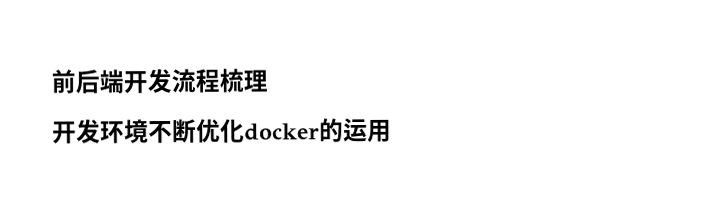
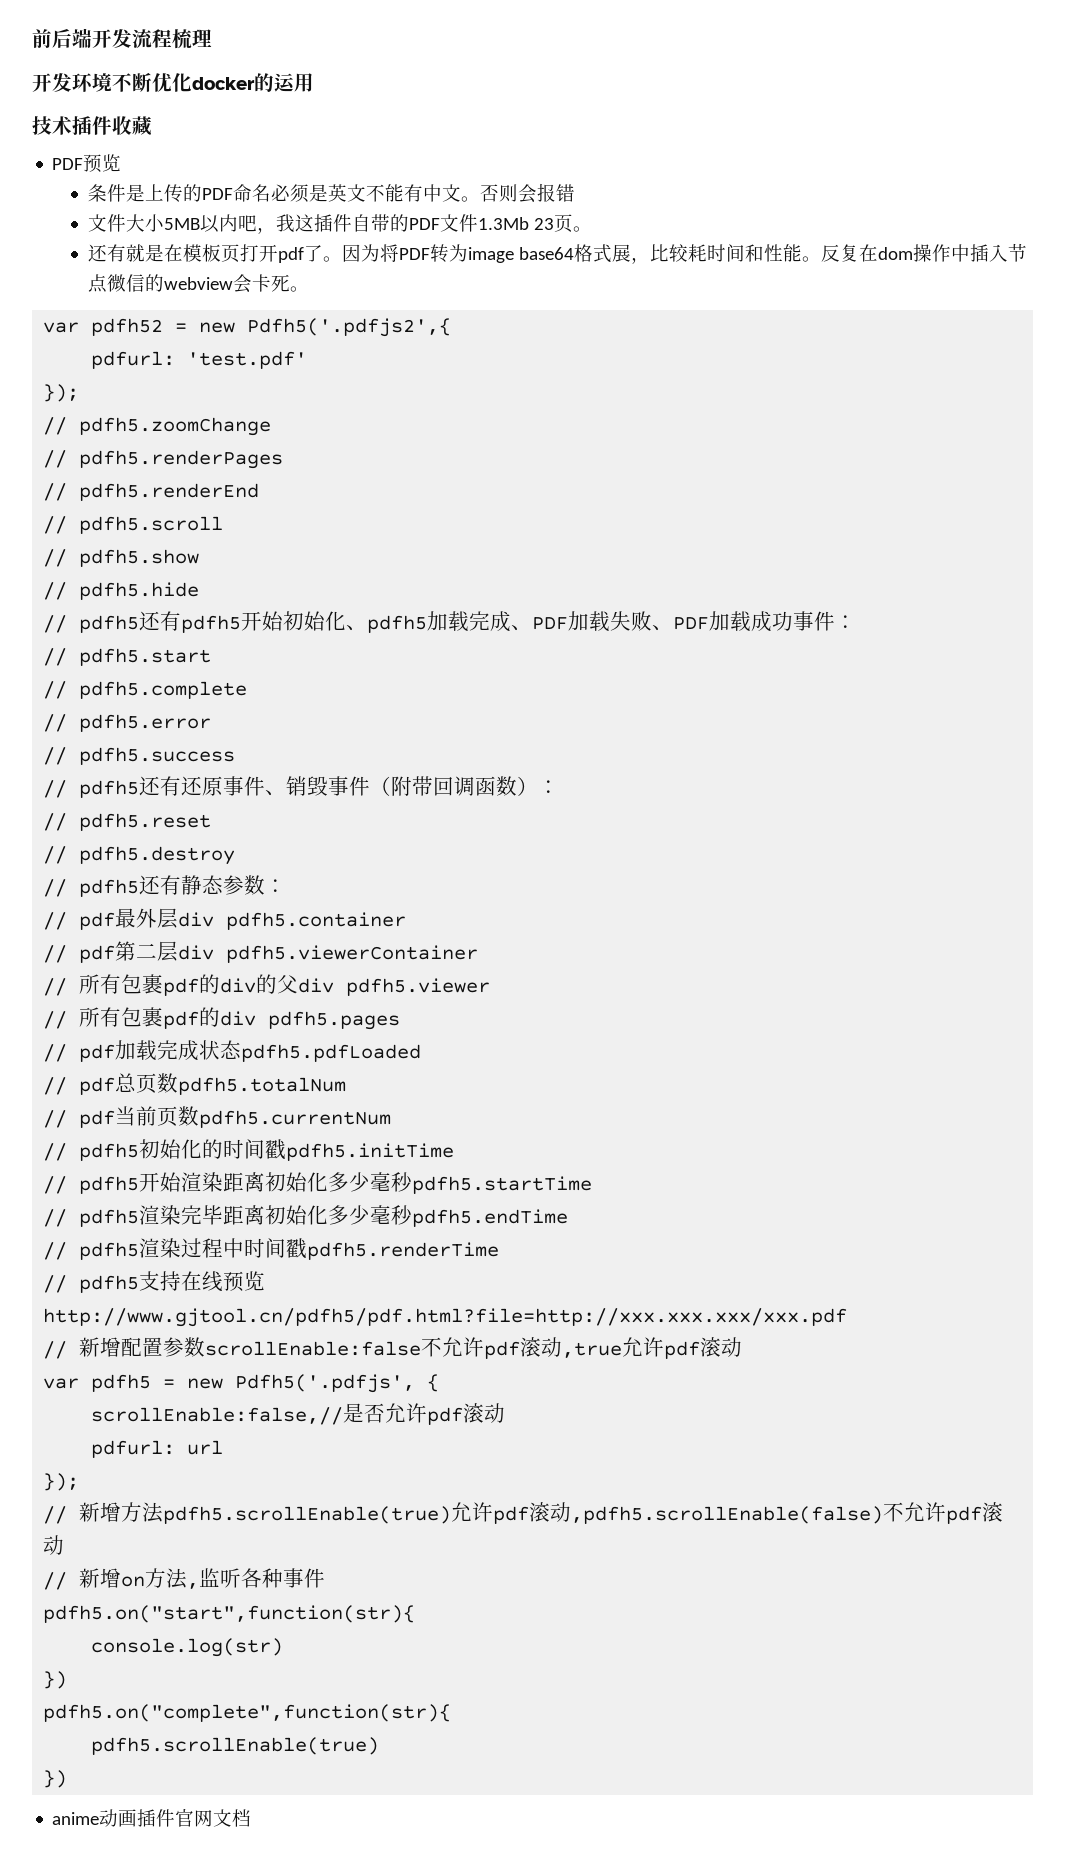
(392, 130) none -> [32,116,152,136] [52,154,122,173] [87,183,575,203] [87,214,592,234] [87,243,1027,264] [87,274,309,293] [43,318,452,337] [91,351,308,369] [43,384,80,402] [43,417,272,436] [43,450,284,469] [43,483,260,501] [43,516,224,534] [43,549,200,567] [43,582,200,600] [43,611,857,633] [43,648,212,666] [43,681,248,699] [43,714,212,732] [43,747,236,765] [43,776,560,798] [43,813,212,831] [43,846,236,865] [43,875,287,897] [43,908,407,930] [43,941,479,963] [43,974,491,996] [43,1007,401,1030] [43,1040,422,1062] [43,1073,347,1095] [43,1106,392,1128] [43,1139,455,1161] [43,1172,593,1194] [43,1205,569,1227] [43,1238,500,1260] [43,1271,266,1293] [43,1308,848,1327] [43,1337,743,1359] [43,1374,440,1393] [91,1403,506,1425] [91,1440,224,1458] [43,1473,80,1491] [43,1502,1004,1524] [43,1535,65,1555] [43,1568,326,1590] [43,1605,416,1623] [91,1638,284,1657] [43,1671,68,1689] [43,1704,452,1722] [91,1737,380,1755] [43,1770,68,1788] [52,1809,252,1827] // 技术插件收藏 // PDF预览 // 条件是上传的PDF命名必须是英文不能有中文。否则会报错 // 文件大小5MB以内吧，我这插件自带的PDF文件1.3Mb 23页。 // 还有就是在模板页打开pdf了。因为将PDF转为image base64格式展，比较耗时间和性能。反复在dom操作中插入节点微信的webview会卡死。 // var pdfh52 = new Pdfh5('.pdfjs2',{ // pdfurl: 'test.pdf' // }); // // pdfh5.zoomChange // // pdfh5.renderPages // // pdfh5.renderEnd // // pdfh5.scroll // // pdfh5.show // // pdfh5.hide // // pdfh5还有pdfh5开始初始化、pdfh5加载完成、PDF加载失败、PDF加载成功事件： // // pdfh5.start // // pdfh5.complete // // pdfh5.error // // pdfh5.success // // pdfh5还有还原事件、销毁事件（附带回调函数）： // // pdfh5.reset // // pdfh5.destroy // // pdfh5还有静态参数： // // pdf最外层div pdfh5.container // // pdf第二层div pdfh5.viewerContainer // // 所有包裹pdf的div的父div pdfh5.viewer // // 所有包裹pdf的div pdfh5.pages // // pdf加载完成状态pdfh5.pdfLoaded // // pdf总页数pdfh5.totalNum // // pdf当前页数pdfh5.currentNum // // pdfh5初始化的时间戳pdfh5.initTime // // pdfh5开始渲染距离初始化多少毫秒pdfh5.startTime // // pdfh5渲染完毕距离初始化多少毫秒pdfh5.endTime // // pdfh5渲染过程中时间戳pdfh5.renderTime // // pdfh5支持在线预览http://www.gjtool.cn/pdfh5/pdf.html?file=http://xxx.xxx.xxx/xxx.pdf // // 新增配置参数scrollEnable:false不允许pdf滚动,true允许pdf滚动 // var pdfh5 = new Pdfh5('.pdfjs', { // scrollEnable:false,//是否允许pdf滚动 // pdfurl: url // }); // // 新增方法pdfh5.scrollEnable(true)允许pdf滚动,pdfh5.scrollEnable(false)不允许pdf滚动 // // 新增on方法,监听各种事件 // pdfh5.on("start",function(str){ // console.log(str) // }) // pdfh5.on("complete",function(str){ // pdfh5.scrollEnable(true) // }) // anime动画插件官网文档

